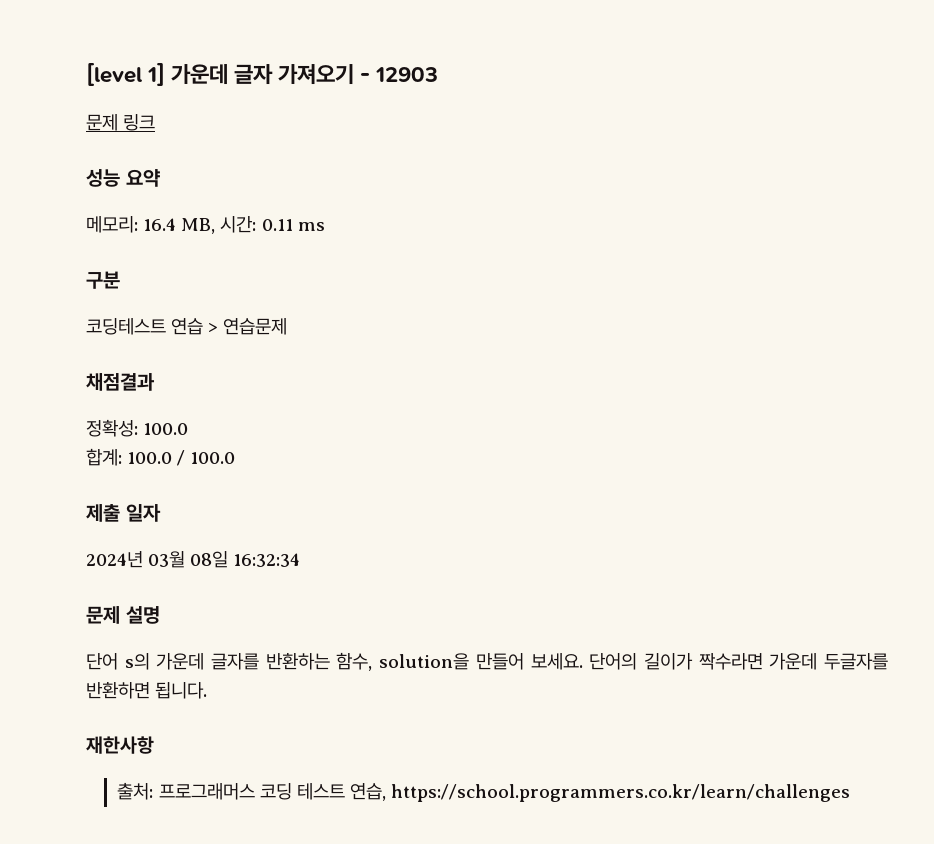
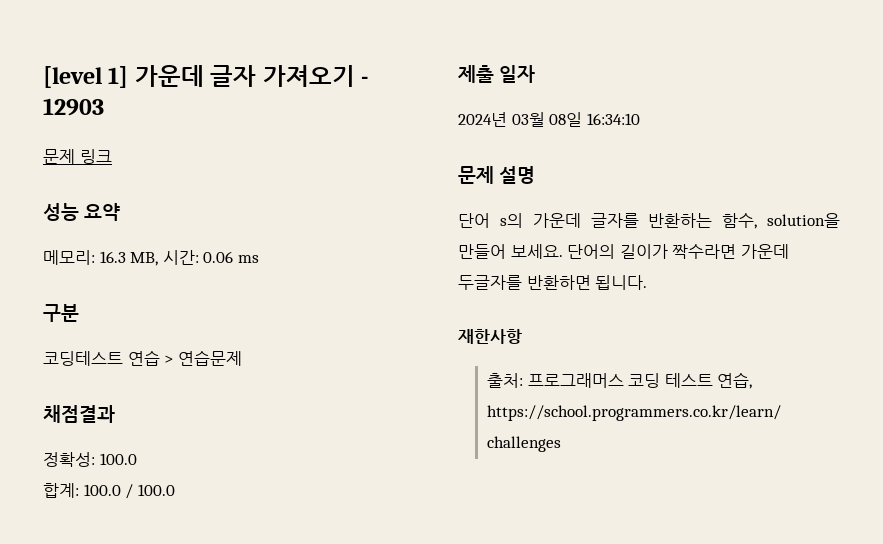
[143,218,177,231] 16.4 -> [99,251,126,263] 16.3
[261,219,293,231] 0.11 -> [203,251,234,263] 0.06
[233,553,301,567] 16:32:34 -> [586,113,640,125] 16:34:10

